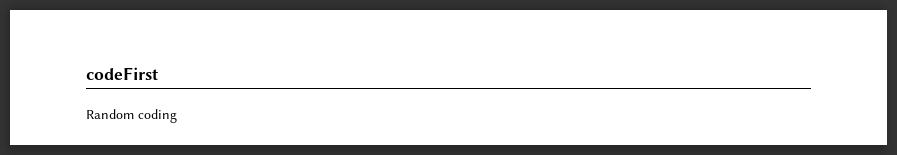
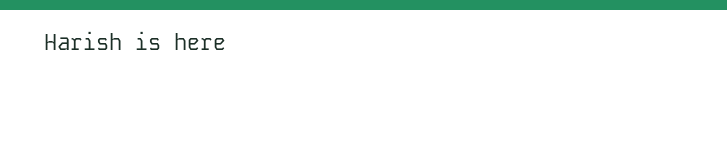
[86,67,158,80] [86,109,177,123] codeFirst // Random coding -> [44,31,226,50] Harish is here

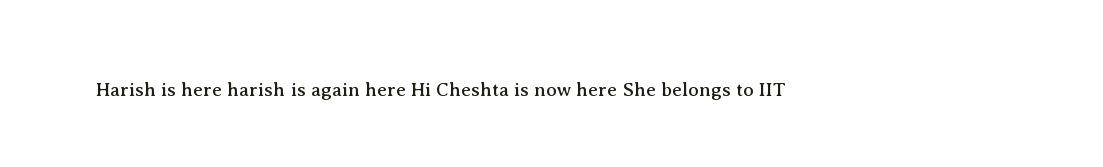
(226, 41) none -> [227,82,786,100] harish is again here Hi Cheshta is now here She belongs to IIT

